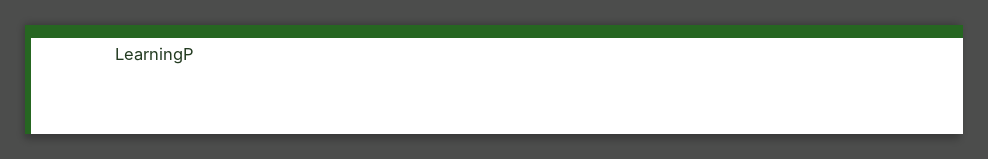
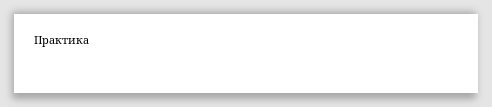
[115,47,194,64] LearningP -> [34,36,89,47] Практика

